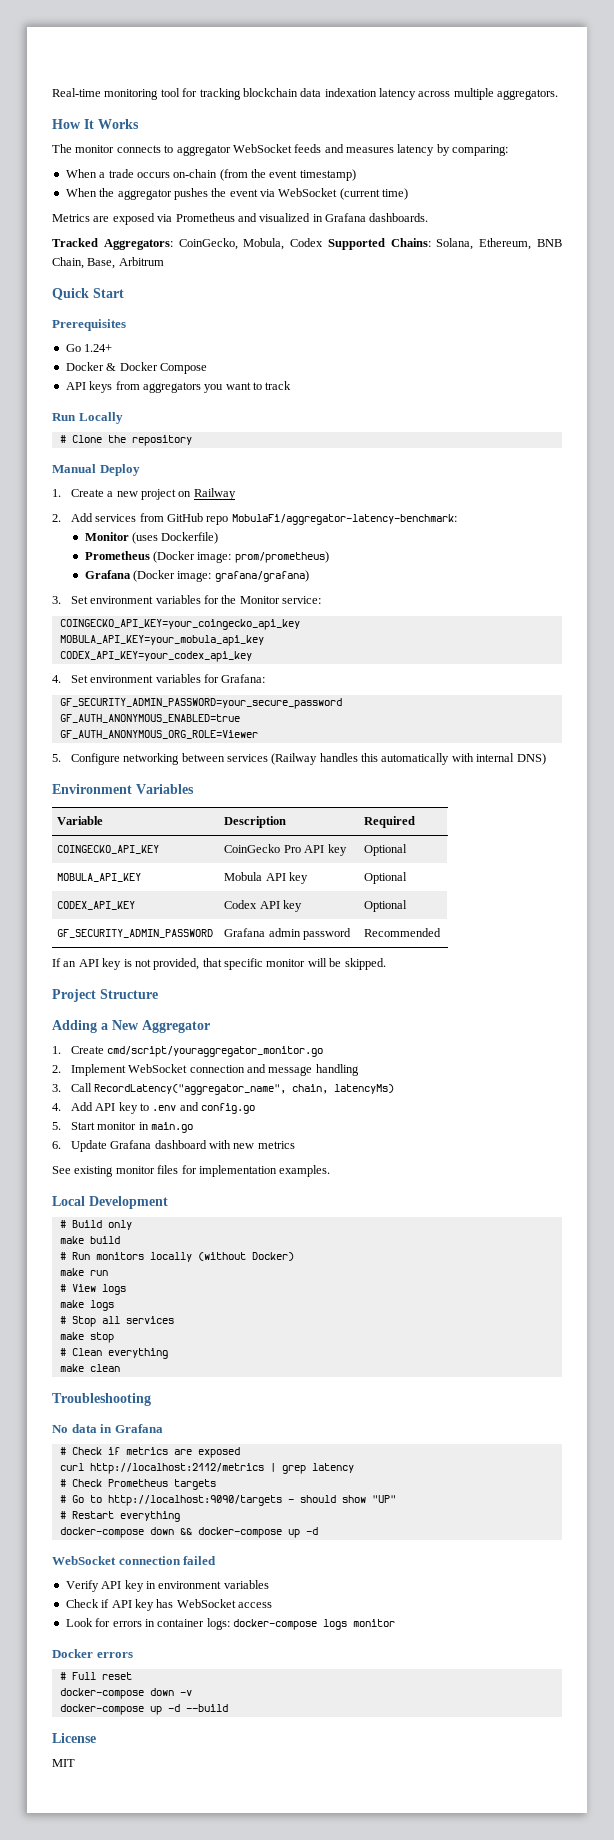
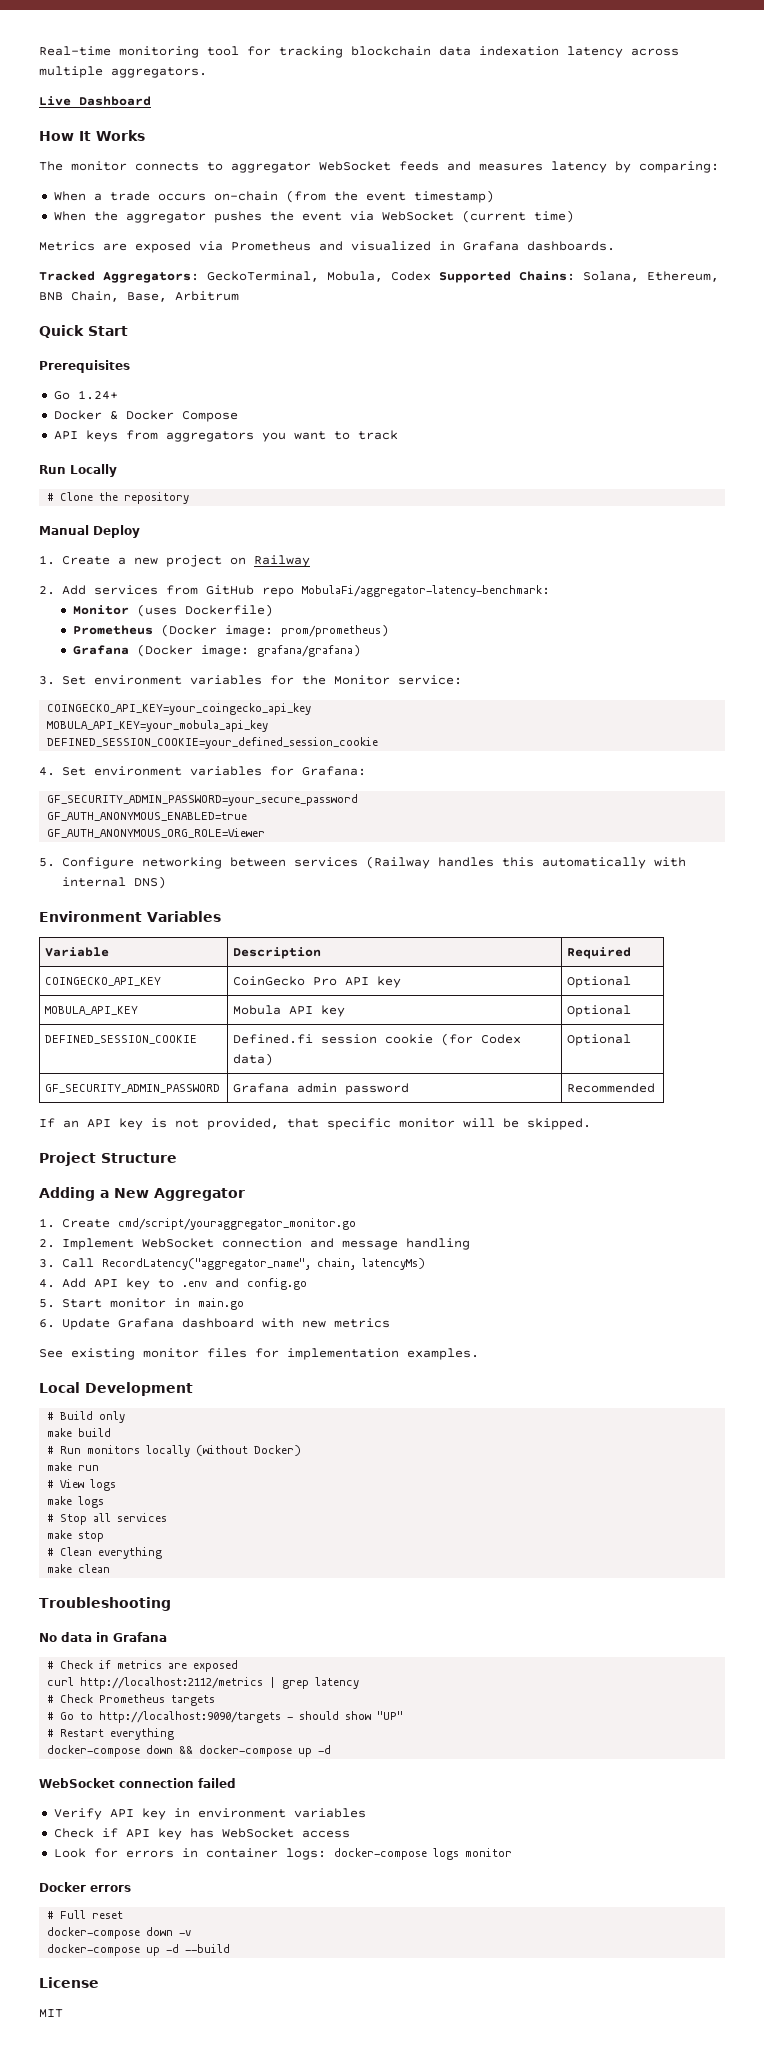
(559, 94) none -> [39,96,151,106] // Live Dashboard
[178,238,238,250] CoinGecko, -> [207,271,319,282] GeckoTerminal,
[59,651,252,662] CODEX_API_KEY=your_codex_api_key -> [47,737,379,749] DEFINED_SESSION_COOKIE=your_defined_session_cookie
[57,901,136,910] [224,900,303,912] CODEX_API_KEY | Codex API key -> [45,1035,198,1044] [233,1033,522,1046] [233,1053,274,1066] DEFINED_SESSION_COOKIE | Defined.fi session cookie (for Codex data)

